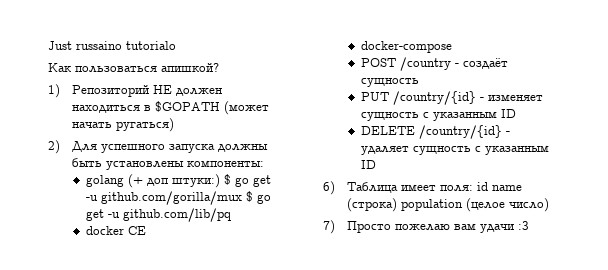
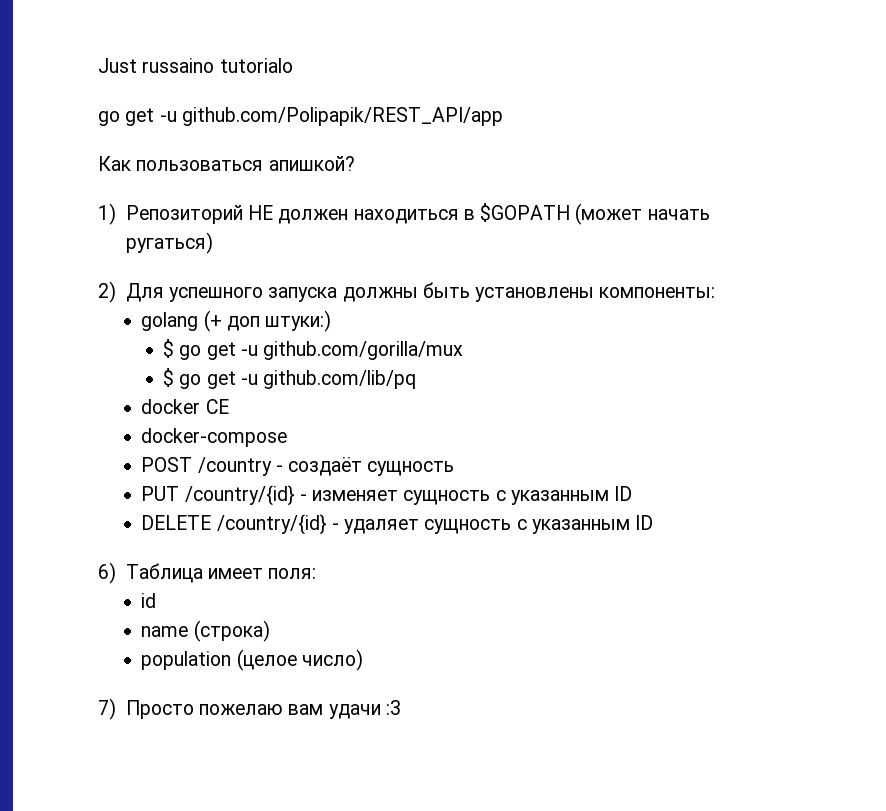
(176, 45) none -> [98,107,503,126] // go get -u github.com/Polipapik/REST_API/app
(220, 181) none -> (332, 321) //
(242, 198) none -> (464, 350) //
(473, 188) none -> (317, 573) //
(488, 186) none -> (157, 600) //
(397, 205) none -> (270, 631) //

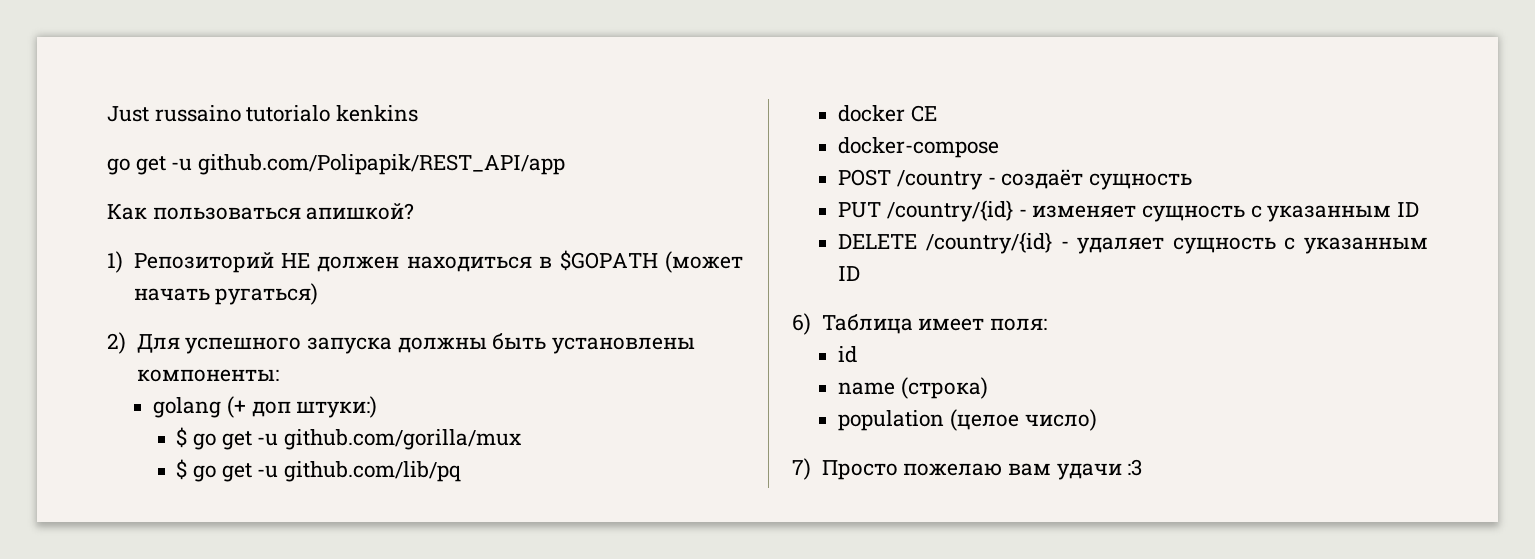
(293, 65) none -> [336,105,419,122] kenkins

